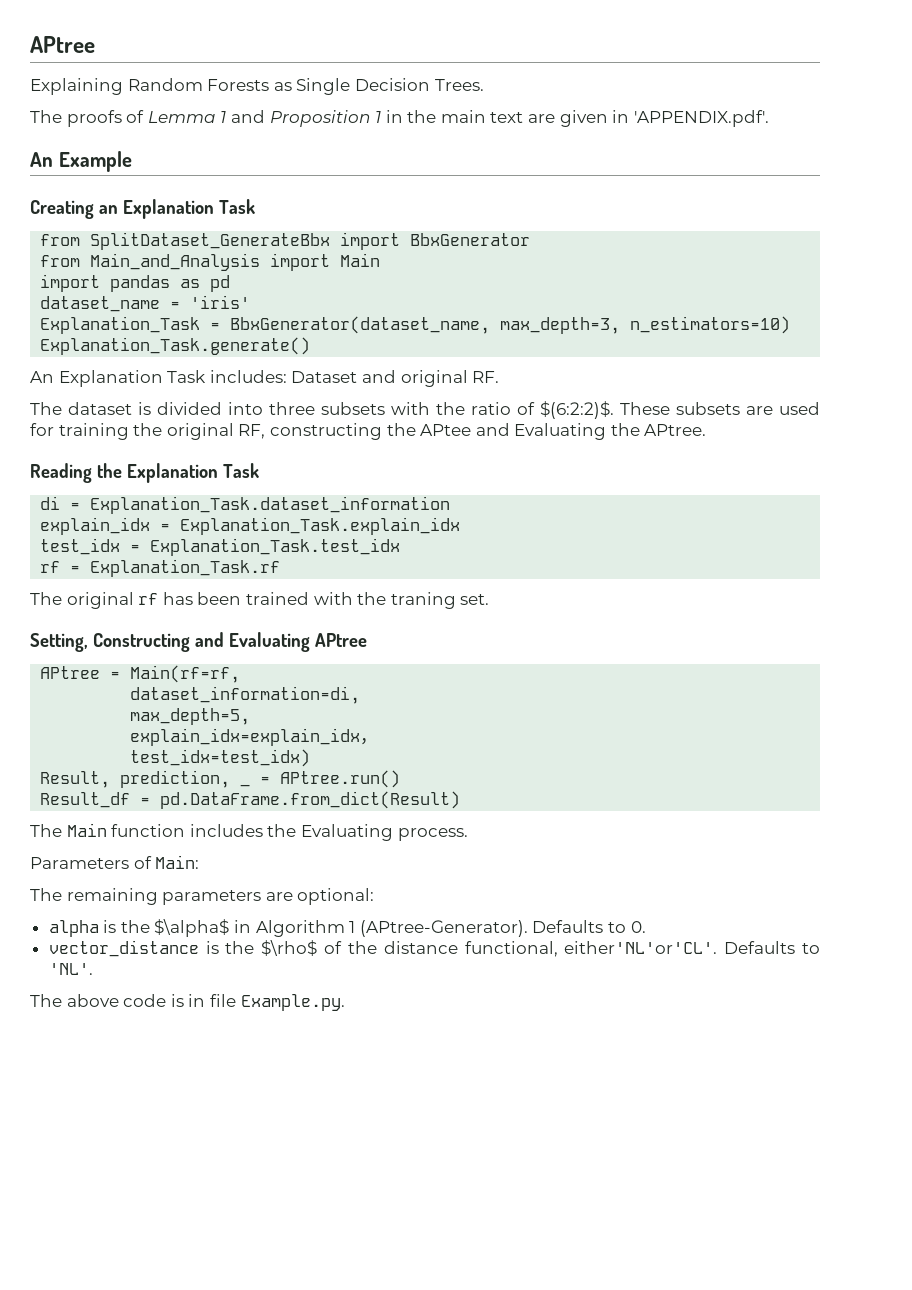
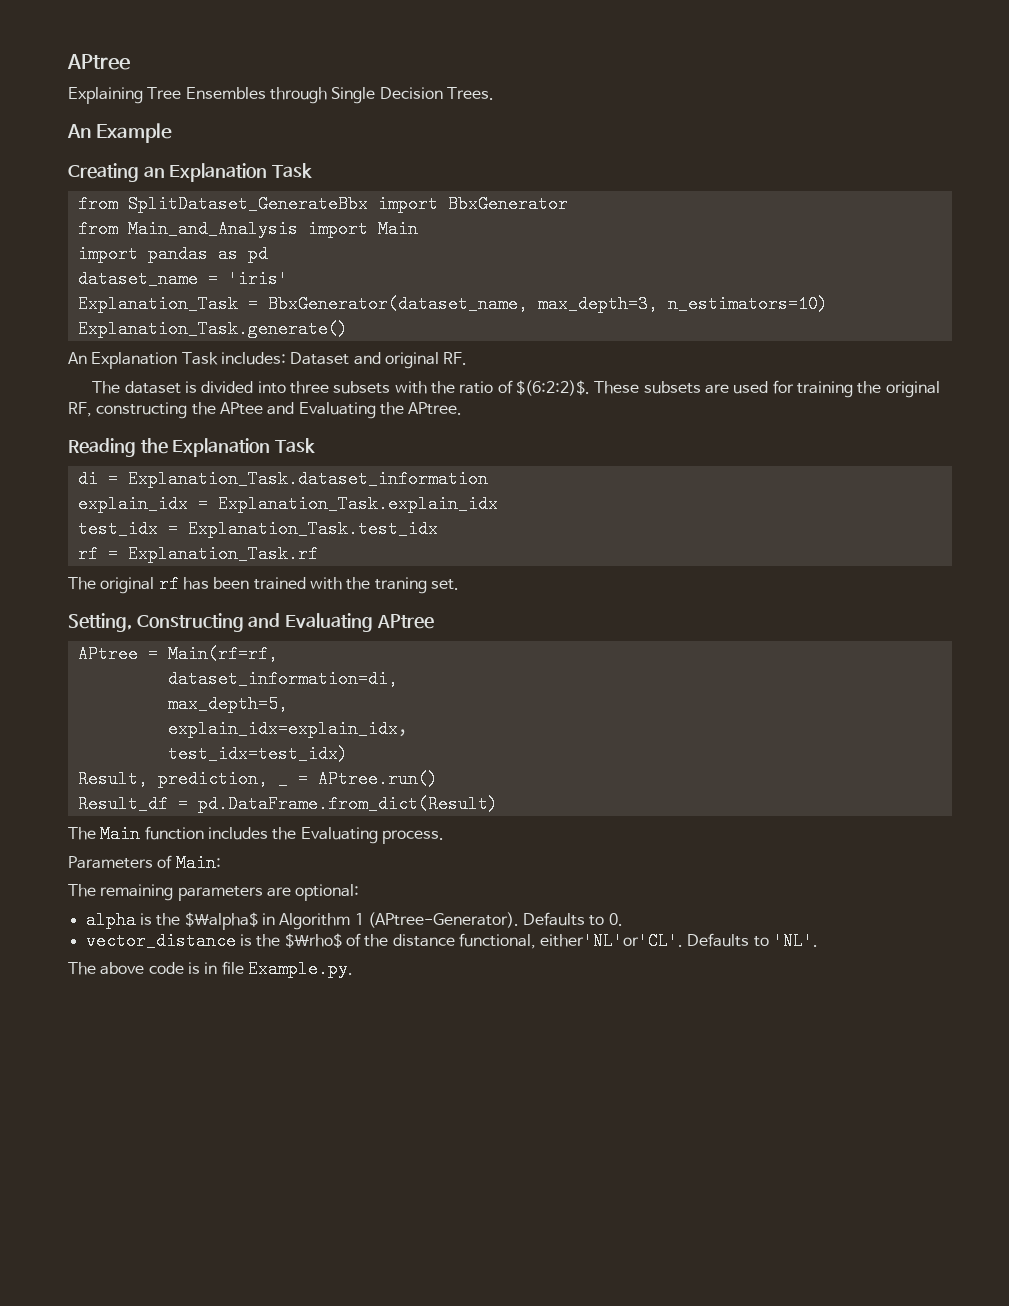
[127,78,292,91] Random Forests as -> [147,87,327,104] Tree Ensembles through
[30,110,769,127] // The proofs of Lemma 1 and Proposition 1 in the main text are given in 'APPENDIX.pdf'. -> (494, 93) none

